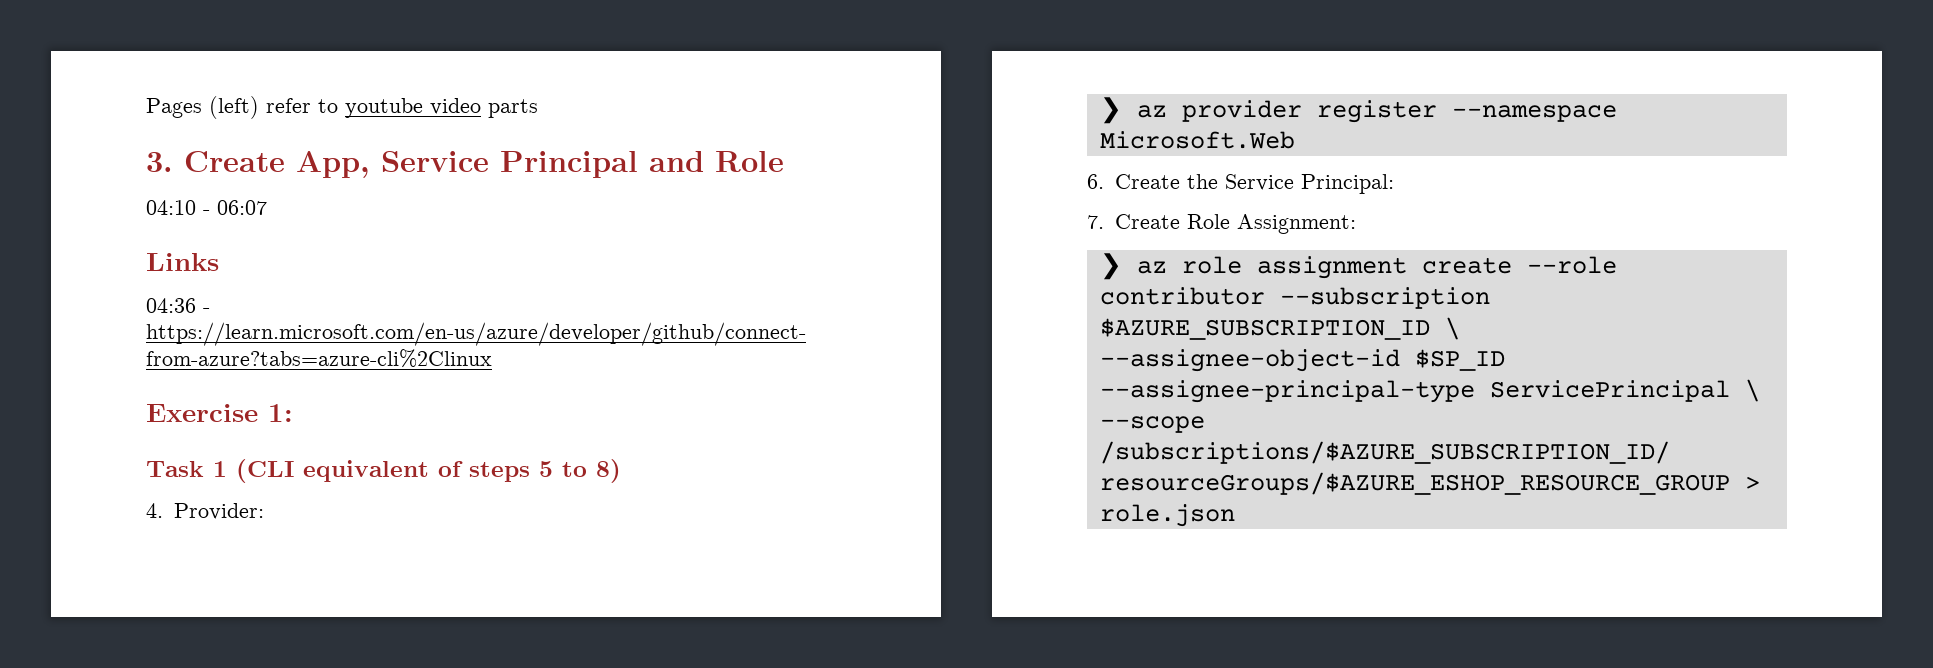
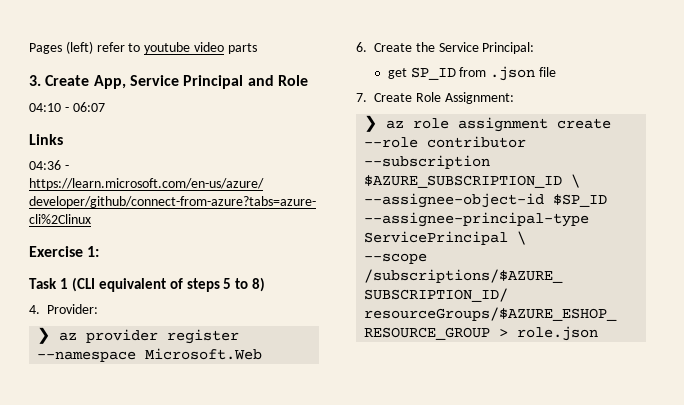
(1394, 184) none -> [387,66,556,81] // get SP_ID from .json file

